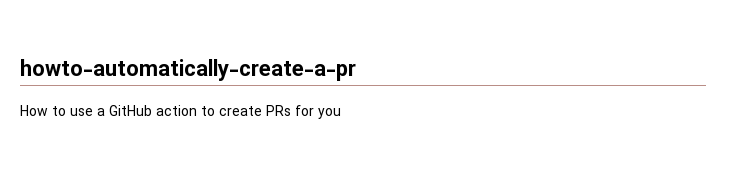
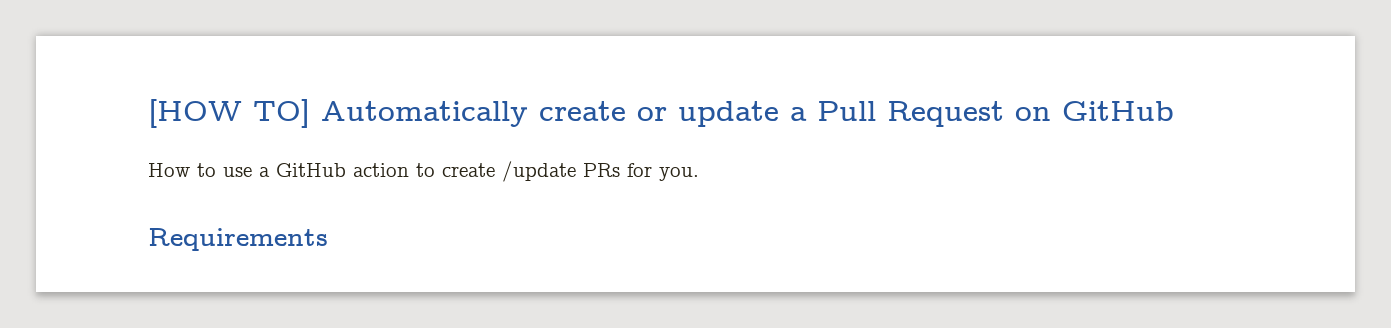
[20,59,356,81] howto-automatically-create-a-pr -> [148,99,1174,128] [HOW TO] Automatically create or update a Pull Request on GitHub
(262, 111) none -> [502,161,576,182] /update
[318,108,341,119] you -> [659,167,699,181] [148,228,328,251] you. // Requirements

